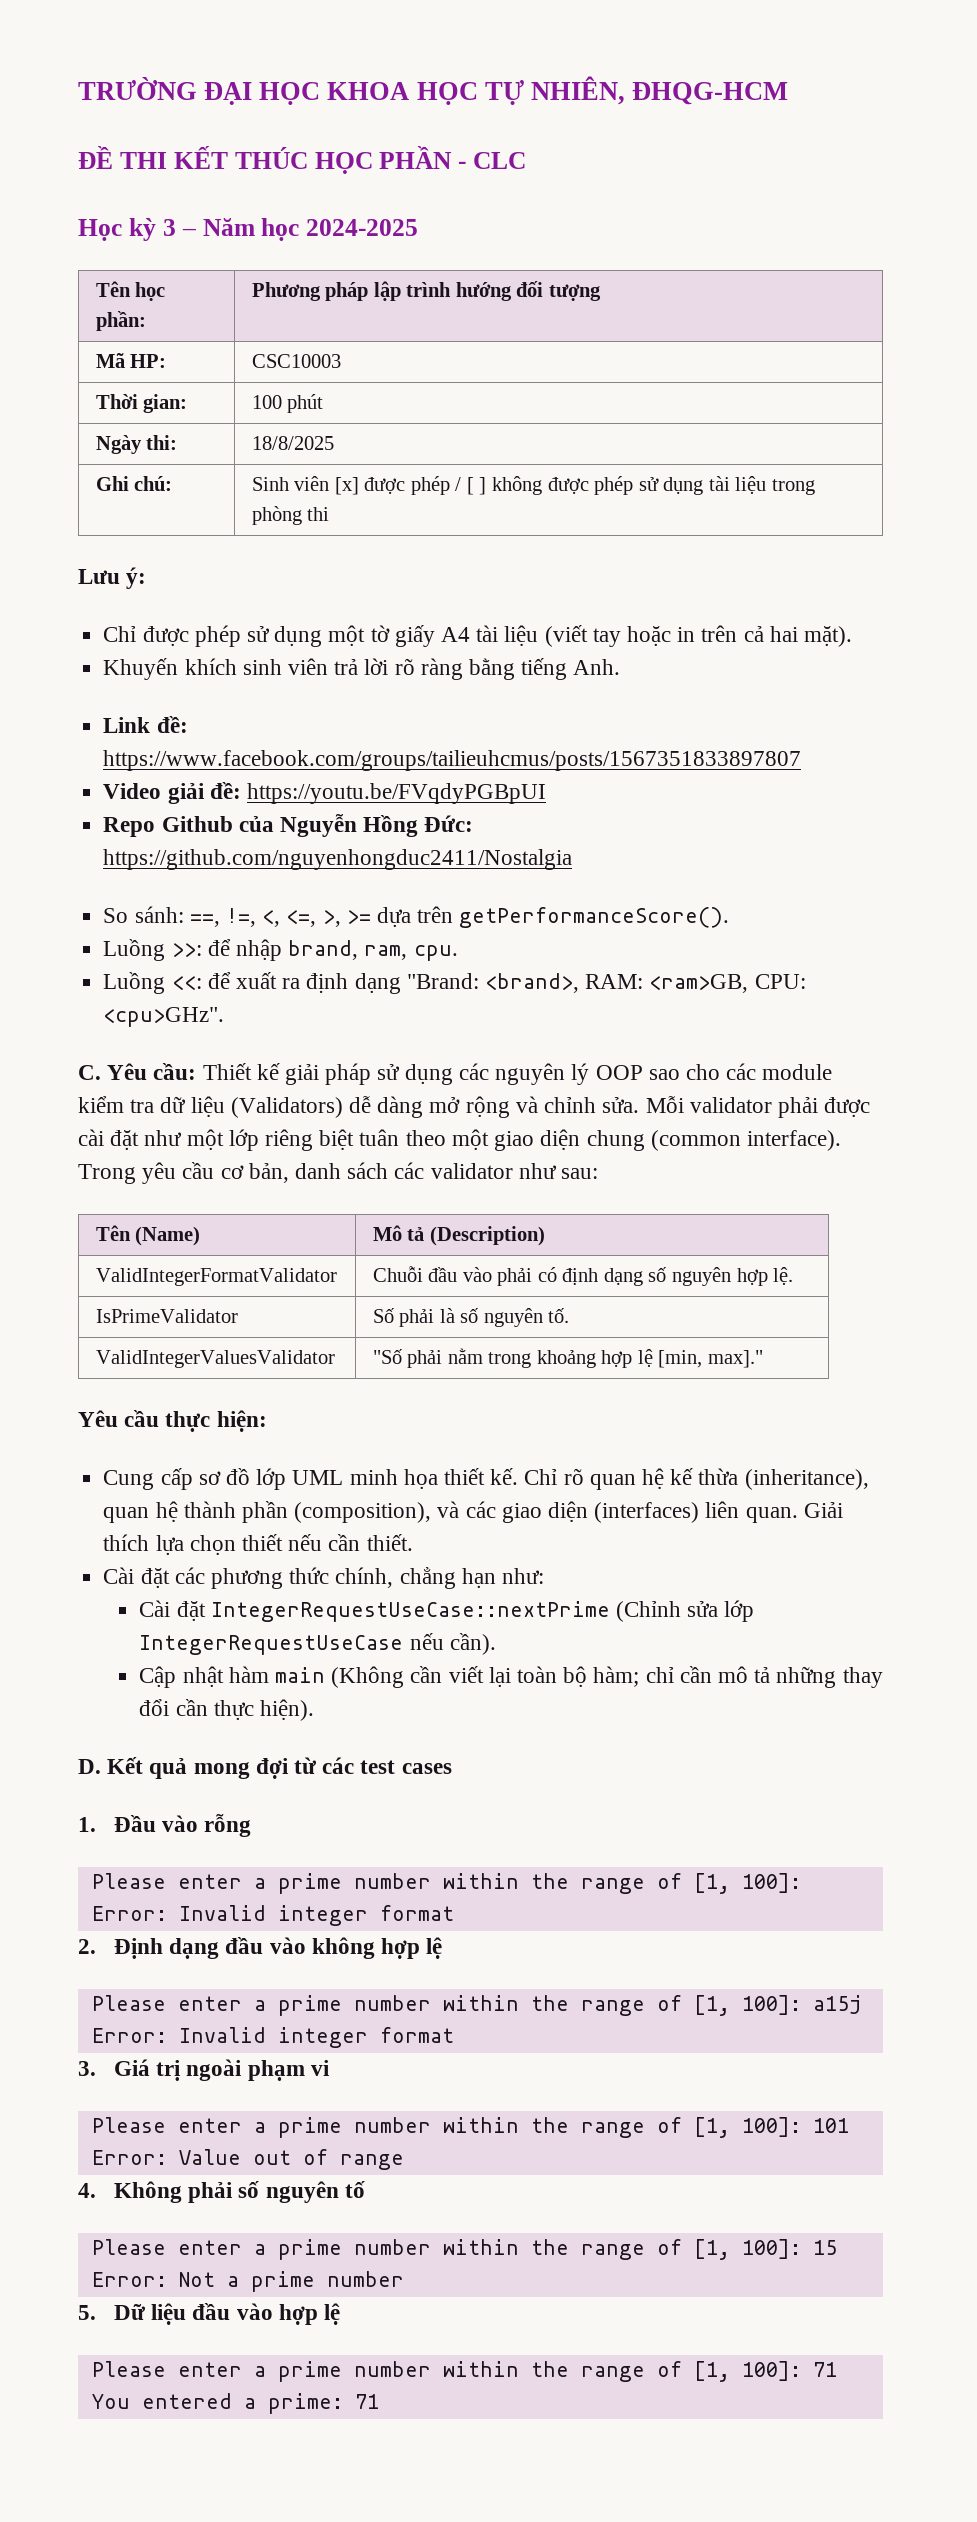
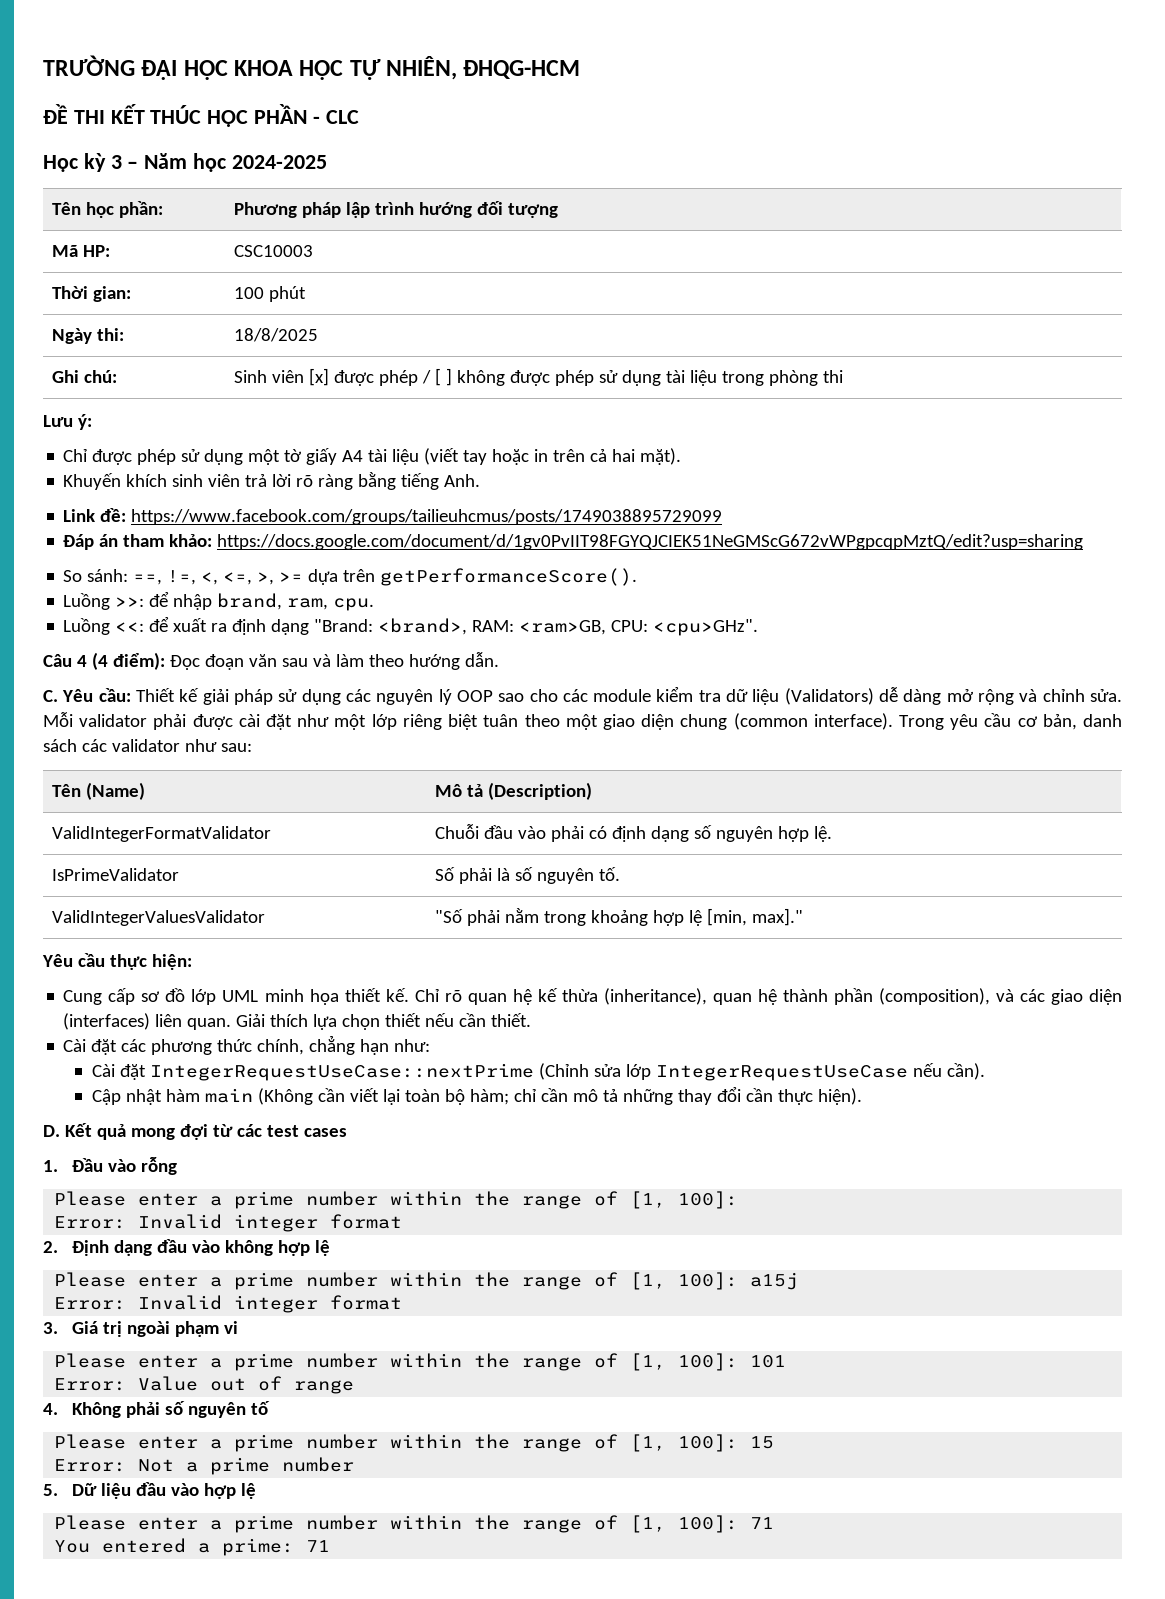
[103,750,802,771] [103,782,546,804] [103,814,474,837] [103,849,573,870] https://www.facebook.com/groups/tailieuhcmus/posts/1567351833897807 // Video giải đề: https://youtu.be/FVqdyPGBpUI // Repo Github của Nguyễn Hồng Đức: https://github.com/nguyenhongduc2411/Nostalgia -> [131,509,723,525] [63,534,1084,550] https://www.facebook.com/groups/tailieuhcmus/posts/1749038895729099 // Đáp án tham khảo: https://docs.google.com/document/d/1gv0PvIIT98FGYQJCIEK51NeGMScG672vWPgpcqpMztQ/edit?usp=sharing
(225, 1017) none -> [43,652,499,670] // Câu 4 (4 điểm): Đọc đoạn văn sau và làm theo hướng dẫn.

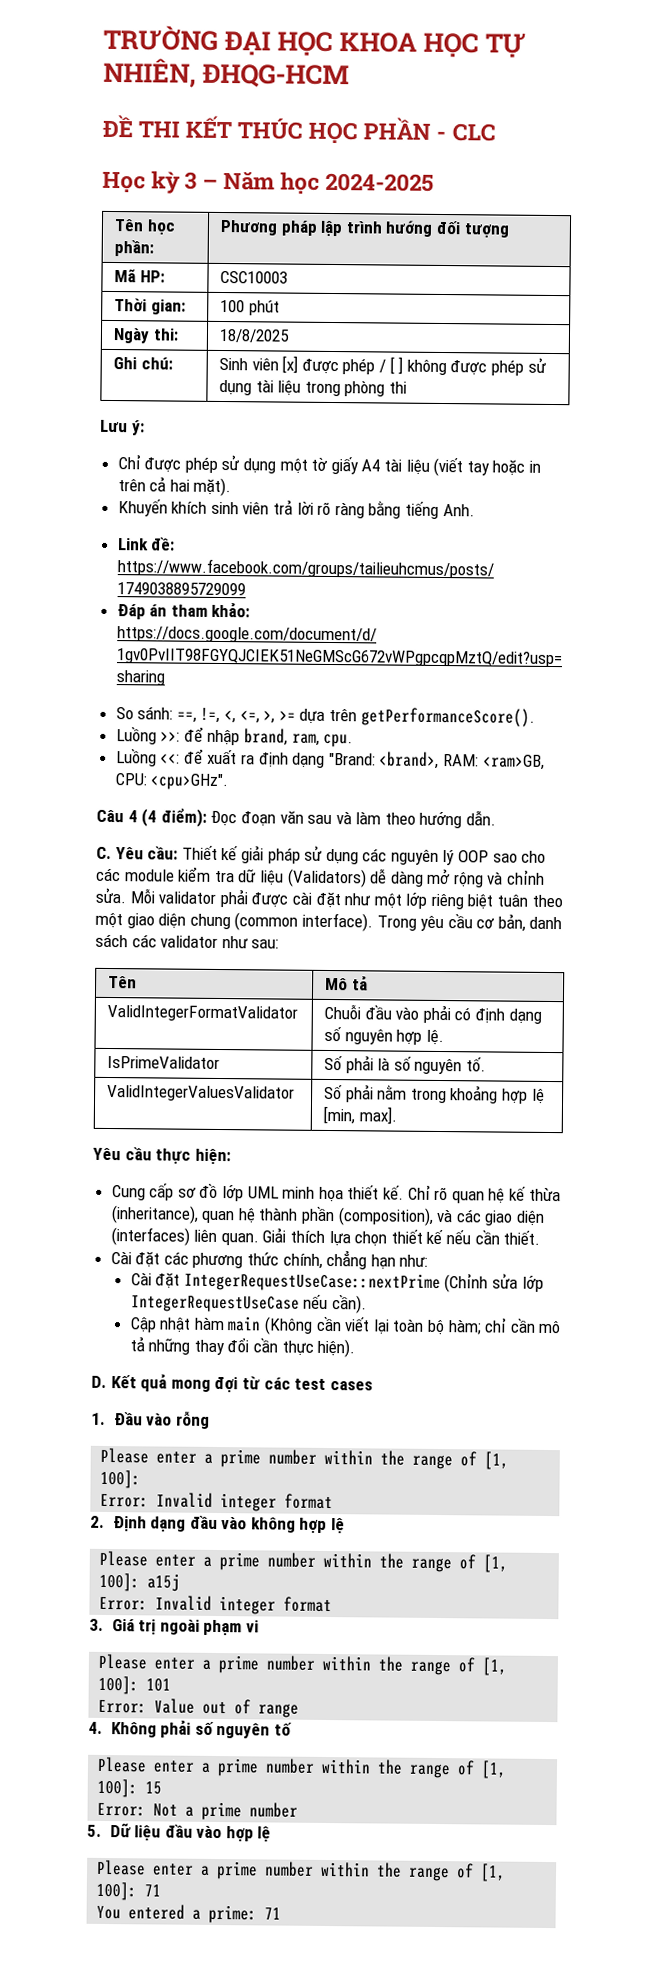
[86,782,146,800] (Name) -> (138, 982) none
[488,782,593,800] (Description) -> (368, 983) none
[435,909,464,923] "Số -> [324,1084,344,1100] Số
[752,908,804,926] max]." -> [358,1106,397,1125] max].
(422, 1020) none -> [426,1229,444,1245] kế

